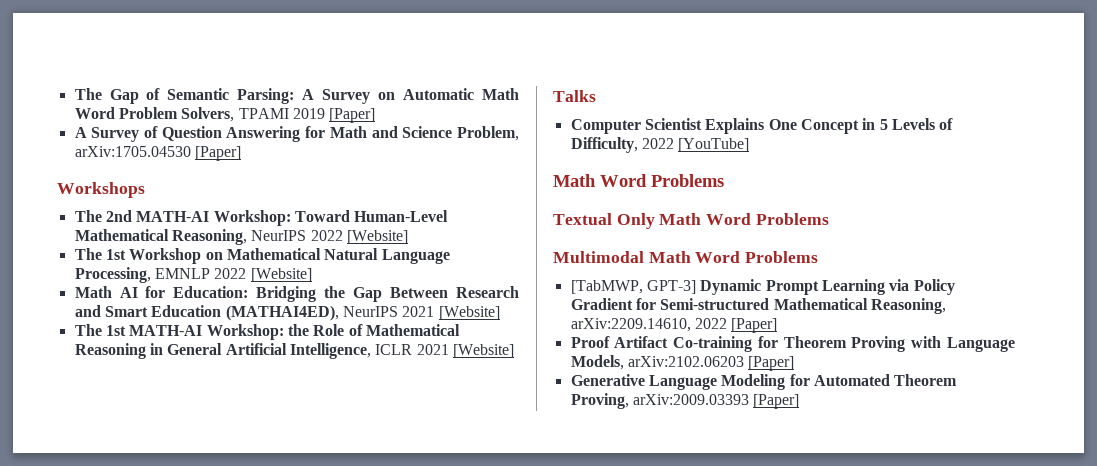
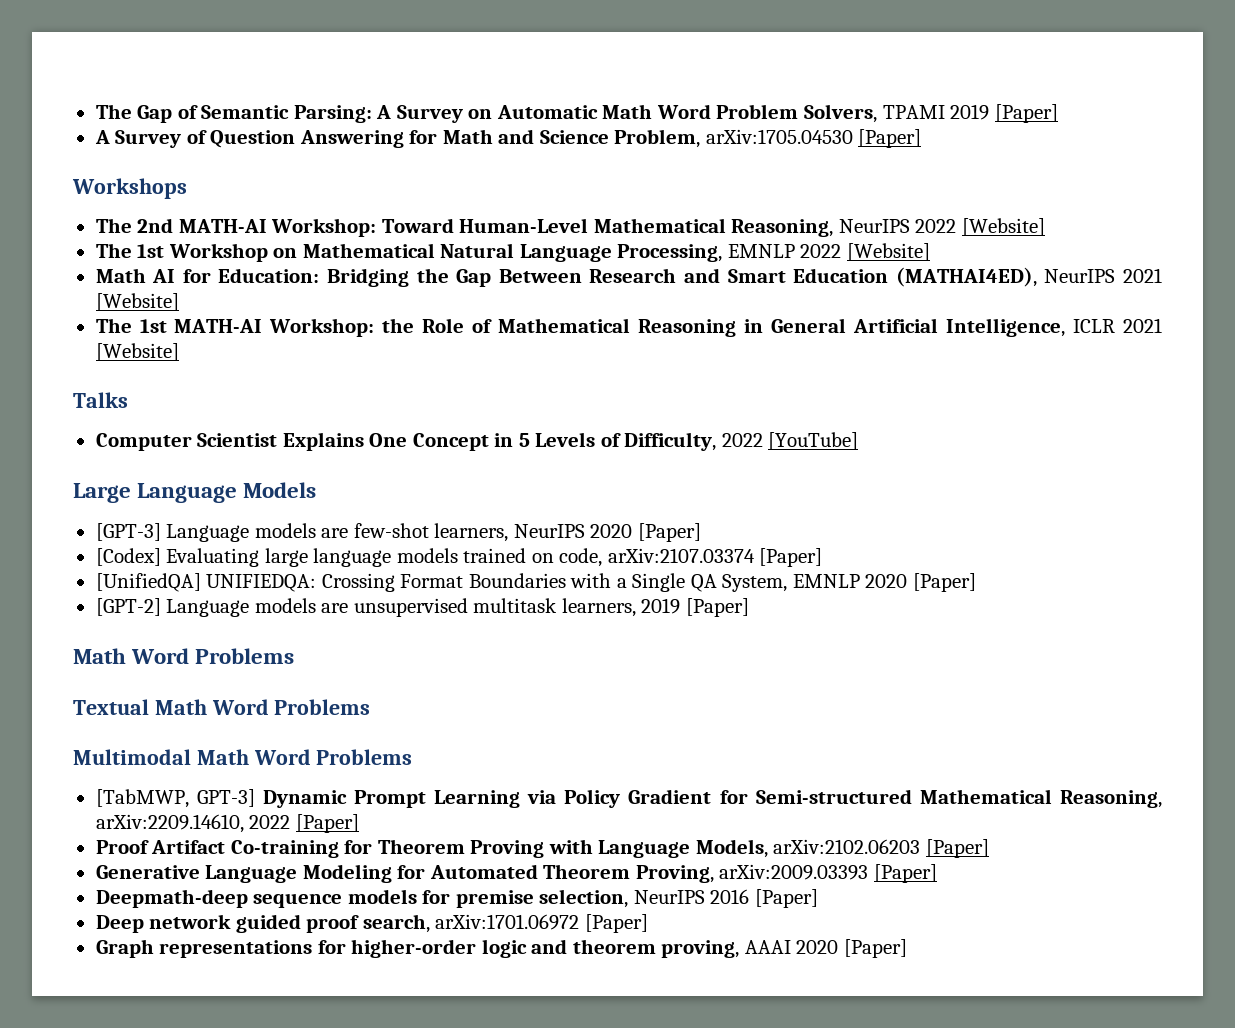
(750, 145) none -> [73,482,317,503] [95,523,701,542] [95,548,823,567] [95,573,976,592] [95,598,749,617] // Large Language Models // [GPT-3] Language models are few-shot learners, NeurIPS 2020 [Paper] // [Codex] Evaluating large language models trained on code, arXiv:2107.03374 [Paper] // [UnifiedQA] UNIFIEDQA: Crossing Format Boundaries with a Single QA System, EMNLP 2020 [Paper] // [GPT-2] Language models are unsupervised multitask learners, 2019 [Paper]
[616,213,655,229] Only -> (149, 707) none
(800, 401) none -> [95,889,818,908] [95,914,648,933] [95,939,907,958] // Deepmath-deep sequence models for premise selection, NeurIPS 2016 [Paper] // Deep network guided proof search, arXiv:1701.06972 [Paper] // Graph representations for higher-order logic and theorem proving, AAAI 2020 [Paper]

